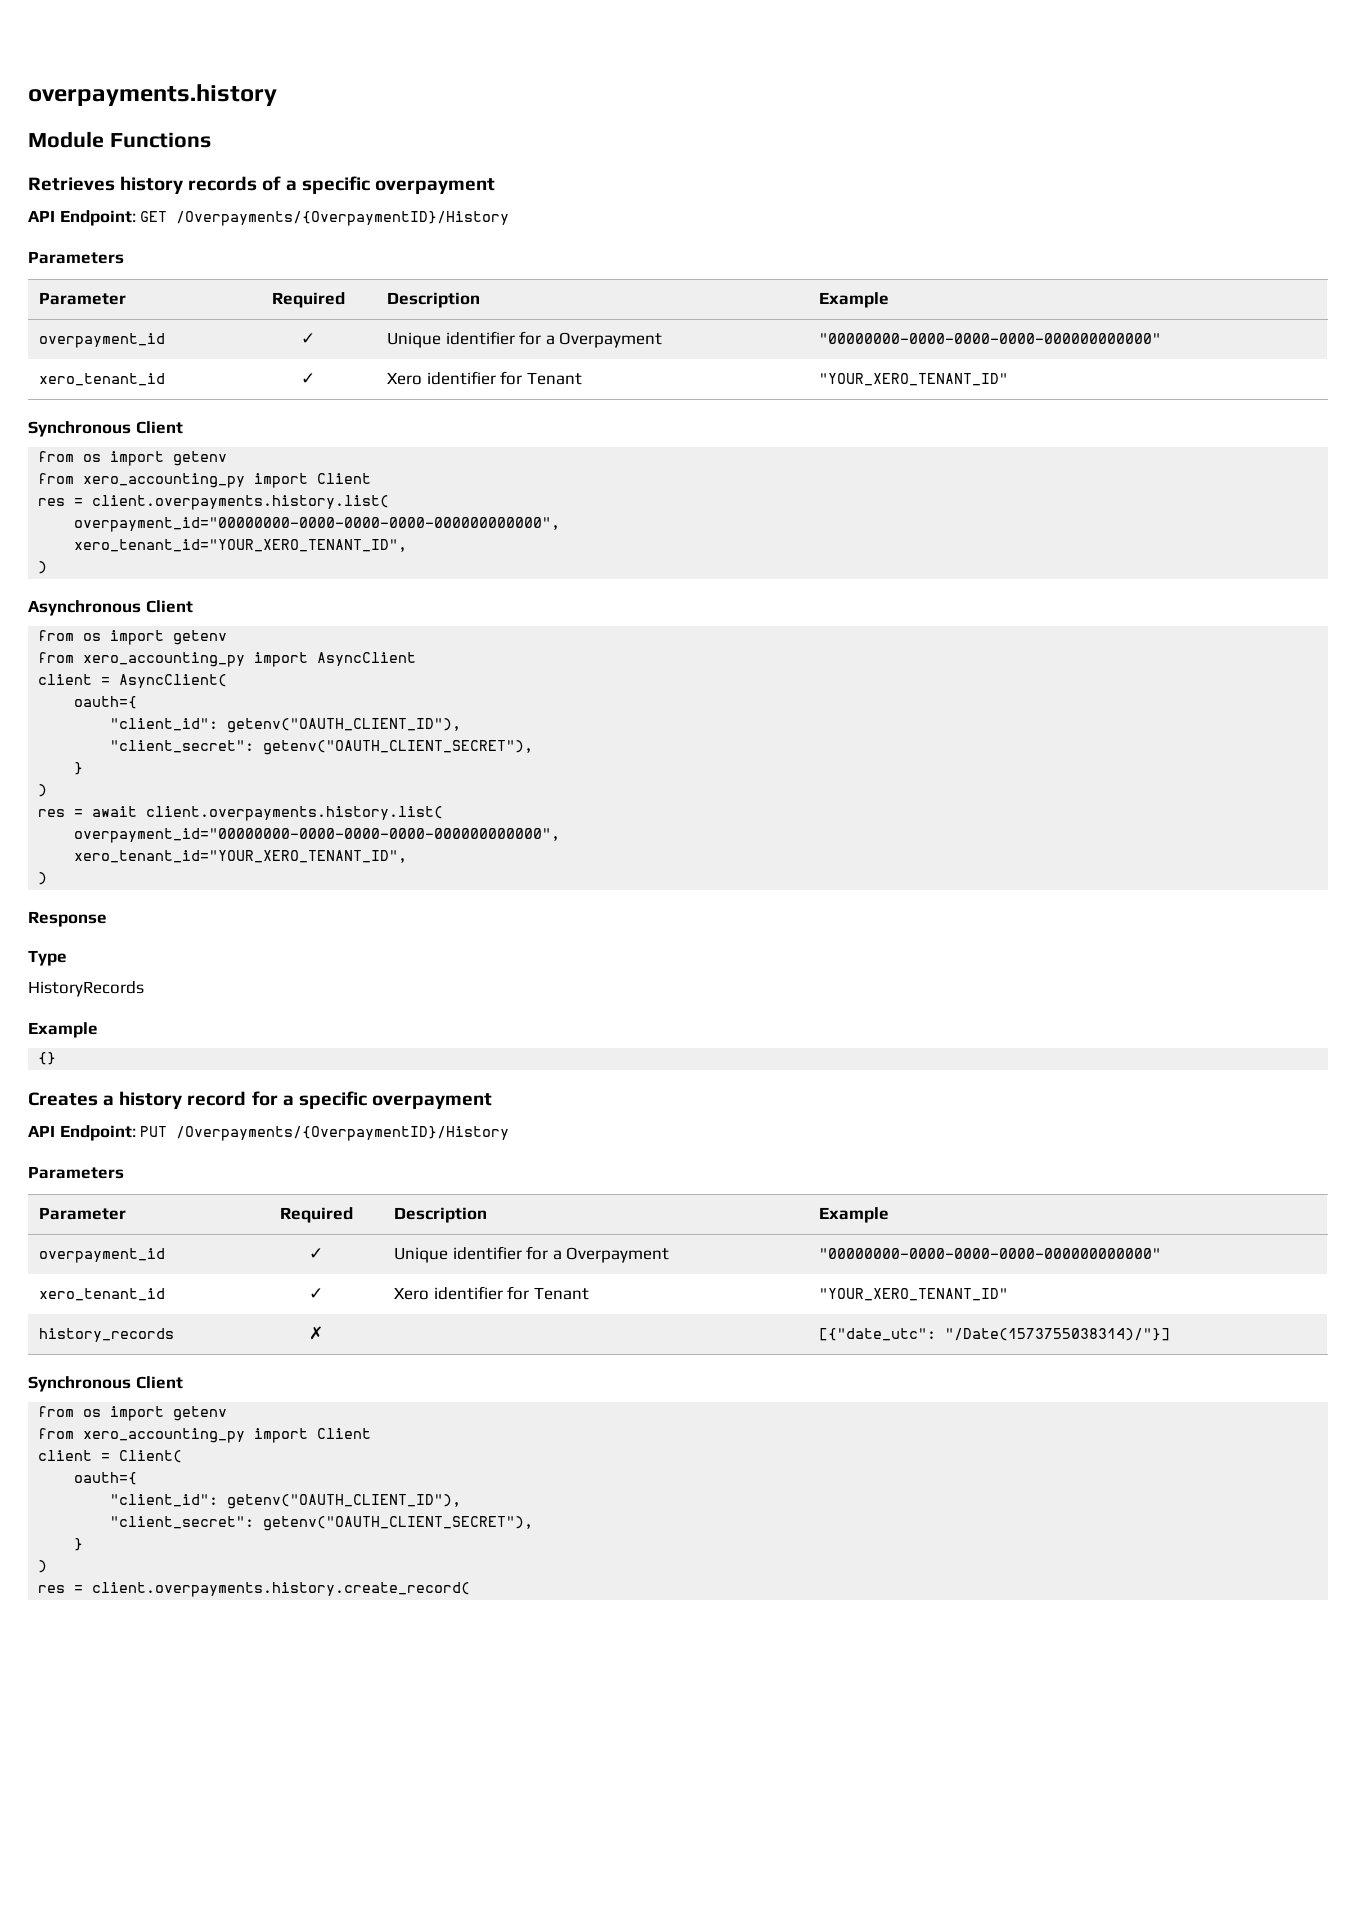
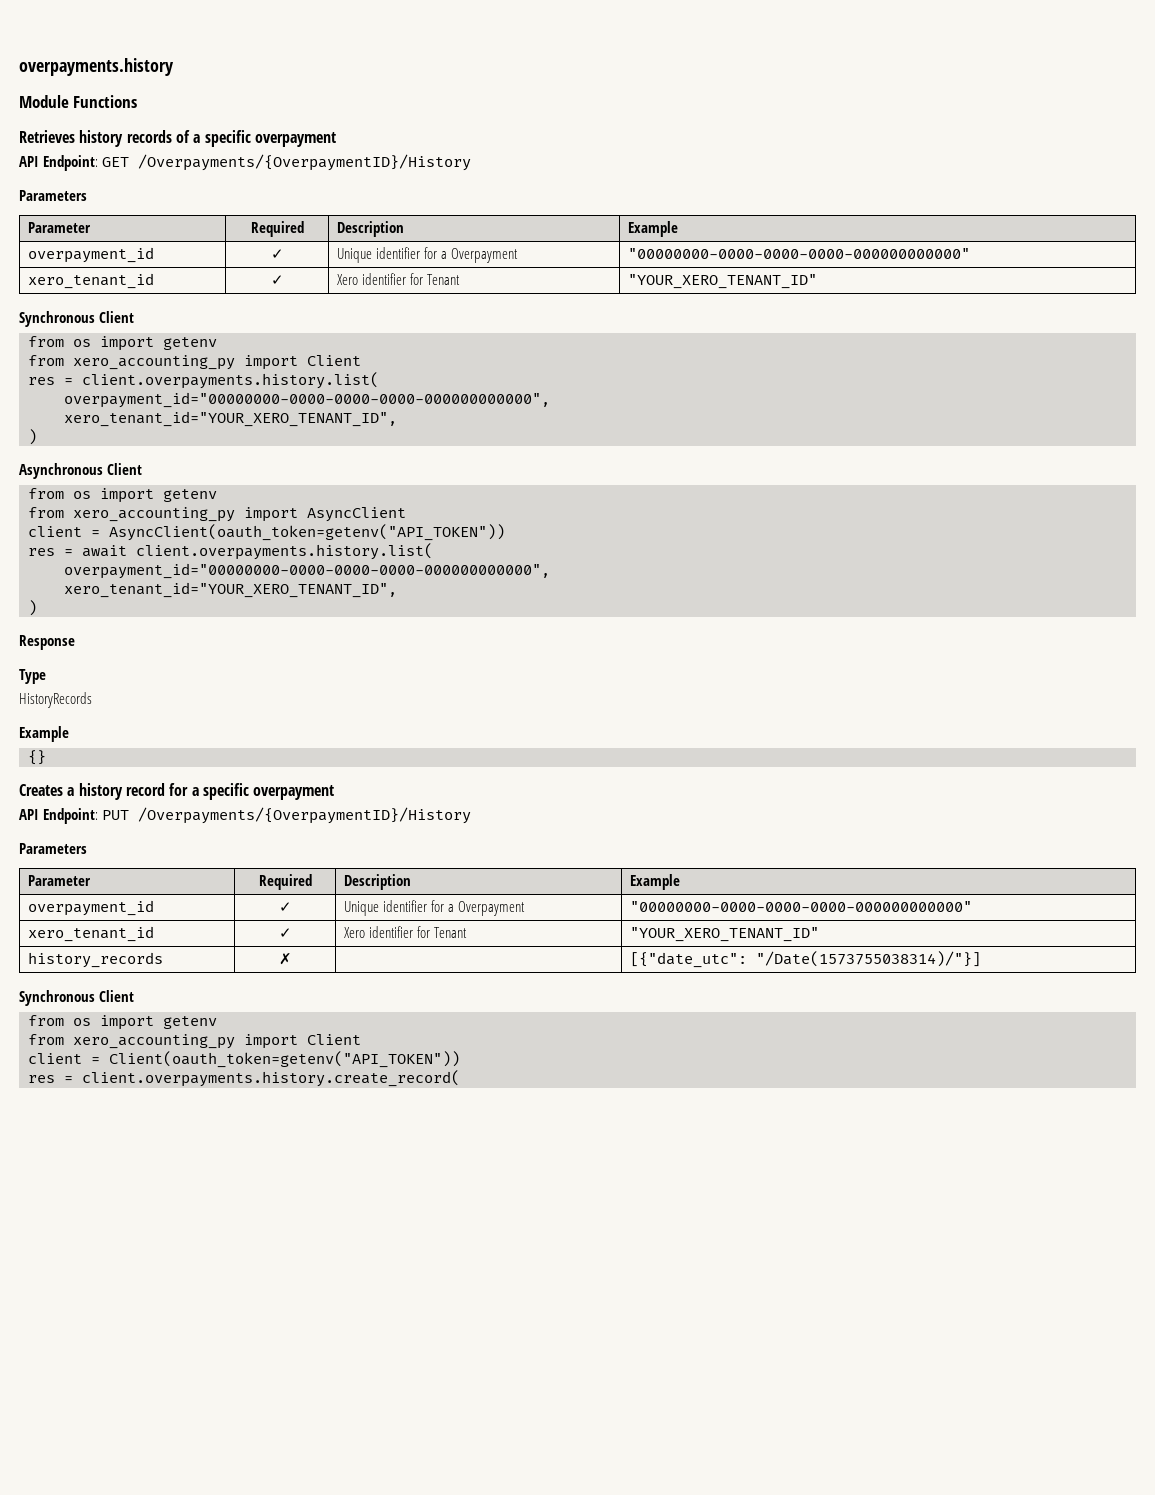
[119,674,228,688] [74,696,138,709] [110,718,462,733] [110,740,534,755] [74,762,84,775] [38,784,48,797] AsyncClient( // oauth={ // "client_id": getenv("OAUTH_CLIENT_ID"), // "client_secret": getenv("OAUTH_CLIENT_SECRET"), // } // ) -> [109,524,505,541] AsyncClient(oauth_token=getenv("API_TOKEN"))
[119,1450,183,1463] [74,1472,138,1485] [110,1494,462,1509] [110,1516,534,1531] [74,1538,84,1551] [38,1560,48,1573] Client( // oauth={ // "client_id": getenv("OAUTH_CLIENT_ID"), // "client_secret": getenv("OAUTH_CLIENT_SECRET"), // } // ) -> [109,1051,460,1068] Client(oauth_token=getenv("API_TOKEN"))

